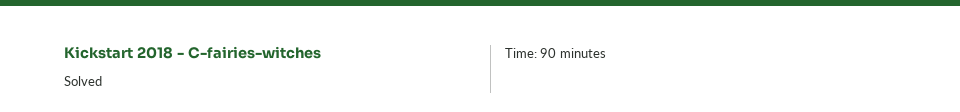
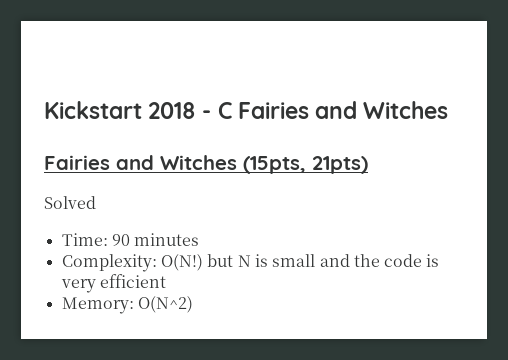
[187,46,321,59] [64,76,102,86] [505,48,606,58] C-fairies-witches // Solved // Time: 90 minutes -> [217,101,449,119] [44,155,368,174] [44,196,96,209] [61,233,200,246] [61,254,440,272] [60,274,166,293] [61,296,193,314] C Fairies and Witches // Fairies and Witches (15pts, 21pts) // Solved // Time: 90 minutes // Complexity: O(N!) but N is small and the code is very efficient // Memory: O(N^2)

